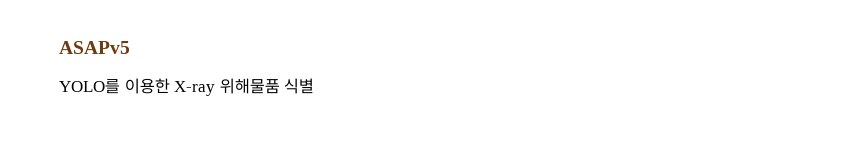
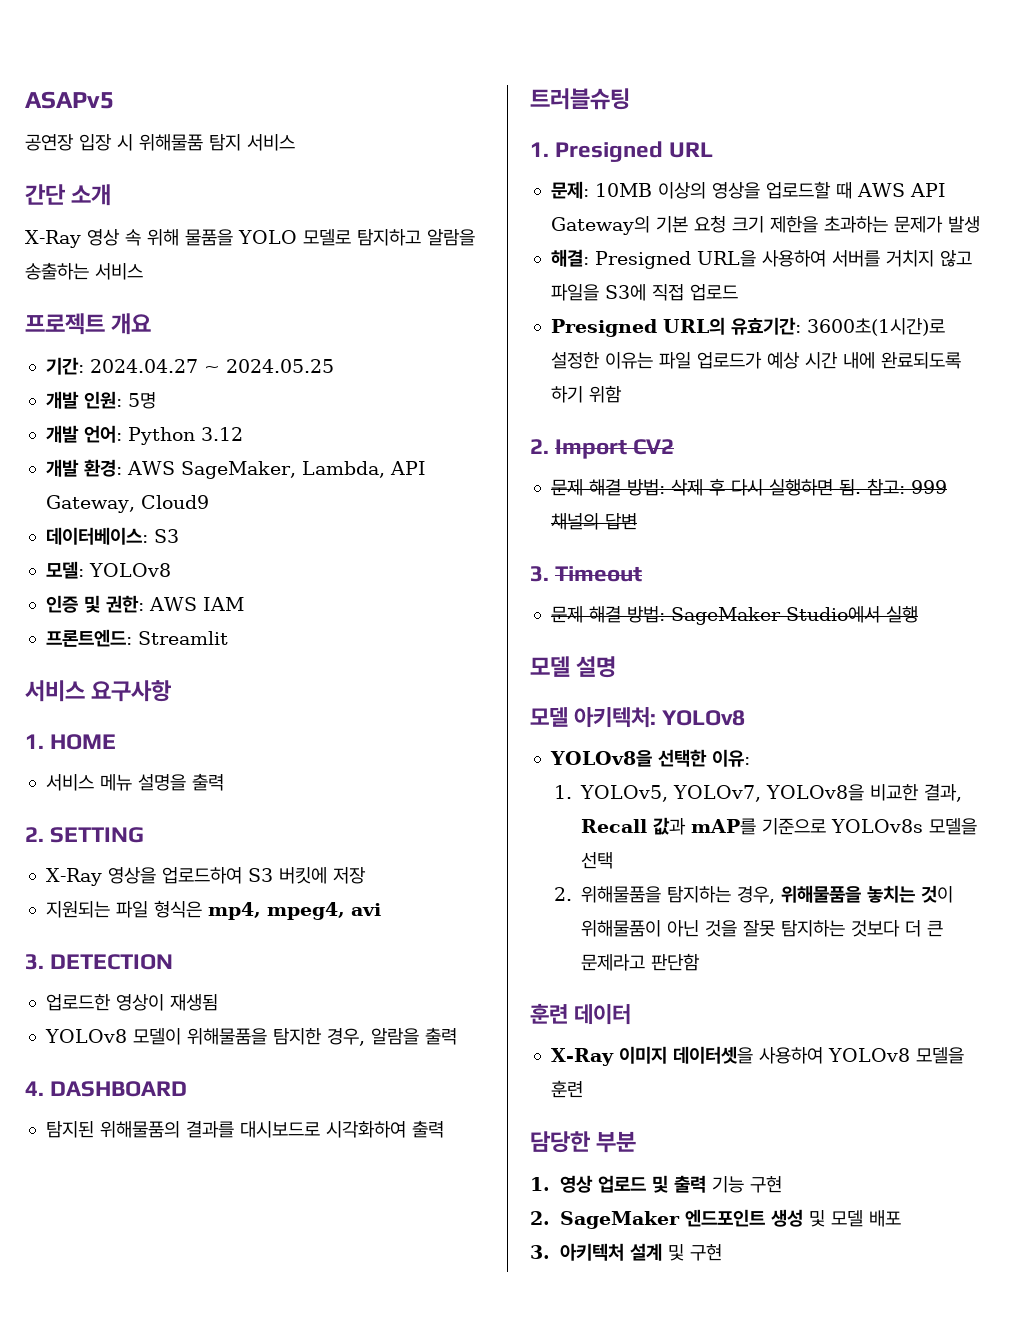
[59,78,315,96] YOLO를 이용한 X-ray 위해물품 식별 -> [25,134,295,151] [25,184,112,206] [25,229,475,248] [25,262,143,280] [25,313,152,335] [45,357,334,375] [45,391,156,409] [45,425,243,445] [45,459,426,479] [45,495,209,513] [45,527,179,545] [45,561,171,579] [45,595,244,613] [45,629,228,647] [25,680,172,702] [25,734,117,750] [45,773,224,791] [25,827,145,843] [45,867,366,886] [45,900,381,920] [25,954,174,970] [45,994,218,1011] [44,1027,457,1046] [25,1081,188,1097] [45,1120,444,1138] [530,88,630,110] [530,141,714,162] [550,181,946,199] [550,215,980,235] [550,249,972,269] [550,284,738,301] [550,317,945,337] [550,352,961,369] [550,385,622,403] [530,439,675,459] [550,478,947,496] [550,513,637,530] [530,566,643,582] [550,606,918,625] [530,656,617,678] [530,707,746,728] [549,749,750,767] [553,784,963,802] [581,817,978,835] [581,852,614,869] [553,885,954,904] [581,920,944,937] [581,953,701,971] [530,1003,632,1025] [550,1046,964,1066] [550,1080,583,1098] [530,1131,637,1153] [530,1175,782,1193] [530,1209,901,1229] [530,1243,722,1261] 공연장 입장 시 위해물품 탐지 서비스 // 간단 소개 // X-Ray 영상 속 위해 물품을 YOLO 모델로 탐지하고 알람을 송출하는 서비스 // 프로젝트 개요 // 기간: 2024.04.27 ~ 2024.05.25 // 개발 인원: 5명 // 개발 언어: Python 3.12 // 개발 환경: AWS SageMaker, Lambda, API Gateway, Cloud9 // 데이터베이스: S3 // 모델: YOLOv8 // 인증 및 권한: AWS IAM // 프론트엔드: Streamlit // 서비스 요구사항 // 1. HOME // 서비스 메뉴 설명을 출력 // 2. SETTING // X-Ray 영상을 업로드하여 S3 버킷에 저장 // 지원되는 파일 형식은 mp4, mpeg4, avi // 3. DETECTION // 업로드한 영상이 재생됨 // YOLOv8 모델이 위해물품을 탐지한 경우, 알람을 출력 // 4. DASHBOARD // 탐지된 위해물품의 결과를 대시보드로 시각화하여 출력 // 트러블슈팅 // 1. Presigned URL // 문제: 10MB 이상의 영상을 업로드할 때 AWS API Gateway의 기본 요청 크기 제한을 초과하는 문제가 발생 // 해결: Presigned URL을 사용하여 서버를 거치지 않고 파일을 S3에 직접 업로드 // Presigned URL의 유효기간: 3600초(1시간)로 설정한 이유는 파일 업로드가 예상 시간 내에 완료되도록 하기 위함 // 2. Import CV2 // 문제 해결 방법: 삭제 후 다시 실행하면 됨. 참고: 999 채널의 답변 // 3. Timeout // 문제 해결 방법: SageMaker Studio에서 실행 // 모델 설명 // 모델 아키텍처: YOLOv8 // YOLOv8을 선택한 이유: // 1. YOLOv5, YOLOv7, YOLOv8을 비교한 결과, Recall 값과 mAP를 기준으로 YOLOv8s 모델을 선택 // 2. 위해물품을 탐지하는 경우, 위해물품을 놓치는 것이 위해물품이 아닌 것을 잘못 탐지하는 것보다 더 큰 문제라고 판단함 // 훈련 데이터 // X-Ray 이미지 데이터셋을 사용하여 YOLOv8 모델을 훈련 // 담당한 부분 // 1. 영상 업로드 및 출력 기능 구현 // 2. SageMaker 엔드포인트 생성 및 모델 배포 // 3. 아키텍처 설계 및 구현

